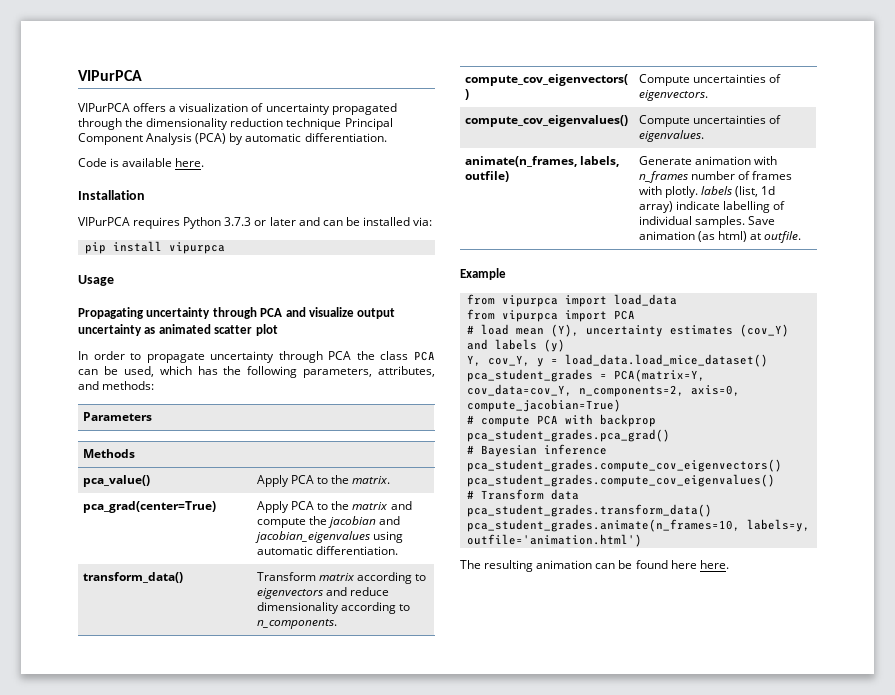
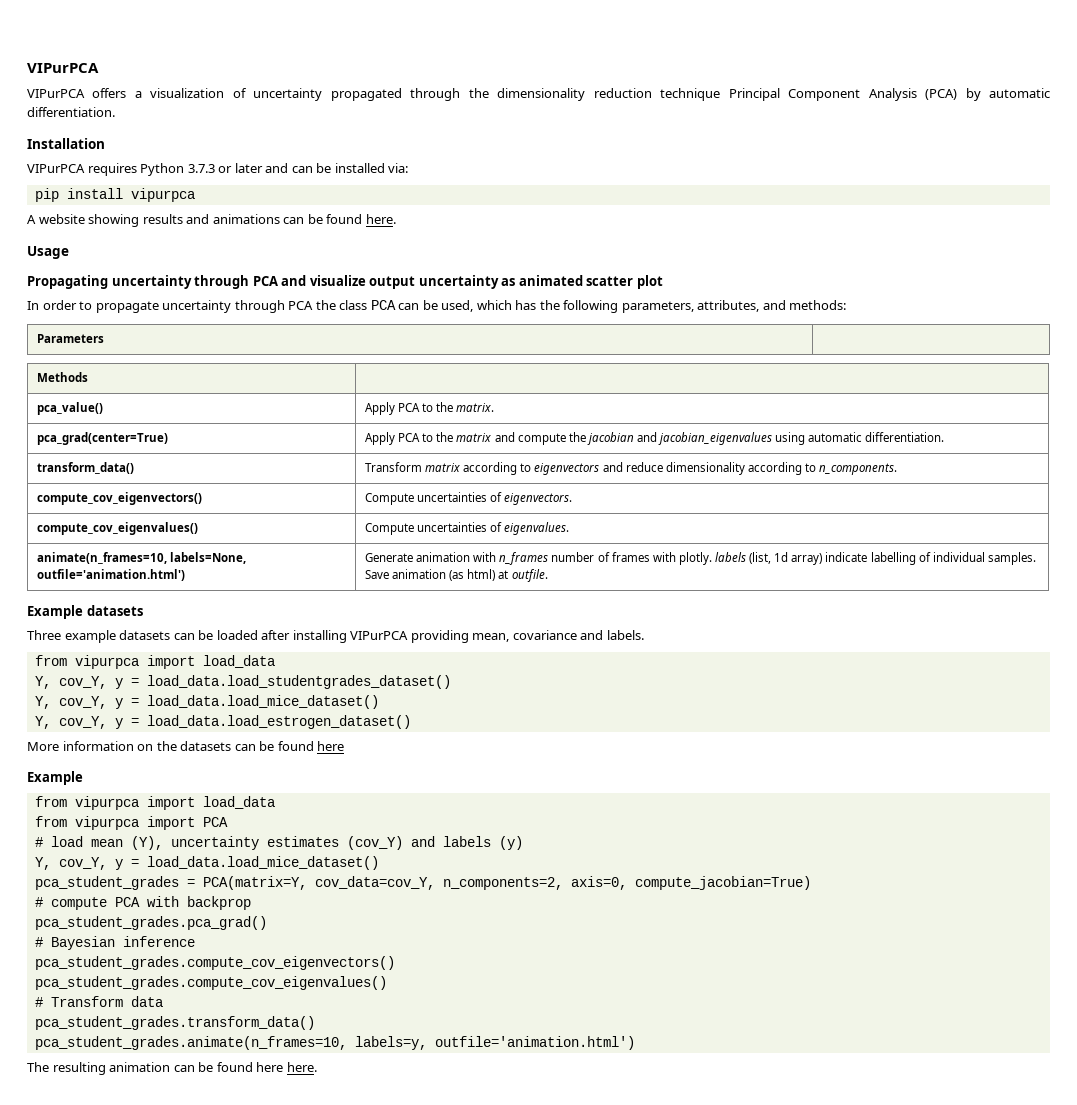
[78,158,205,167] // Code is available here. -> (115, 112) none
(225, 248) none -> [27,214,396,227] // A website showing results and animations can be found here.
[465,156,620,167] [465,171,510,182] animate(n_frames, labels, outfile) -> [37,552,247,564] [37,569,186,581] animate(n_frames=10, labels=None, outfile='animation.html')
(802, 237) none -> [27,605,143,619] [27,630,644,643] [34,655,275,669] [34,675,451,689] [34,695,379,709] [34,715,411,729] [27,741,345,751] // Example datasets // Three example datasets can be loaded after installing VIPurPCA providing mean, covariance and labels. // from vipurpca import load_data // Y, cov_Y, y = load_data.load_studentgrades_dataset() // Y, cov_Y, y = load_data.load_mice_dataset() // Y, cov_Y, y = load_data.load_estrogen_dataset() // More information on the datasets can be found here

